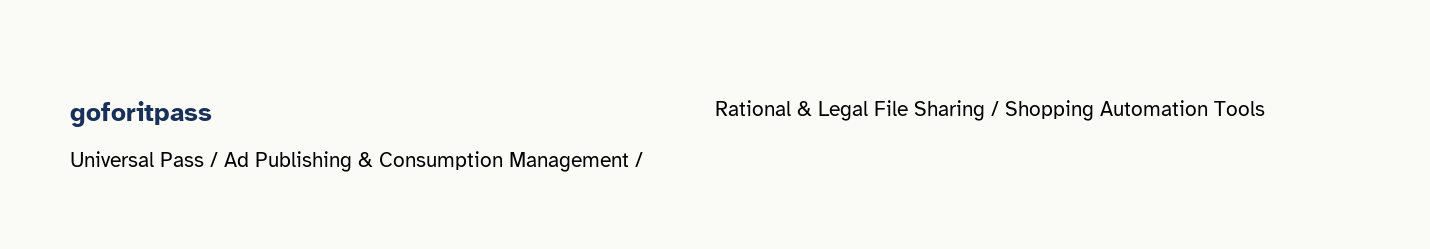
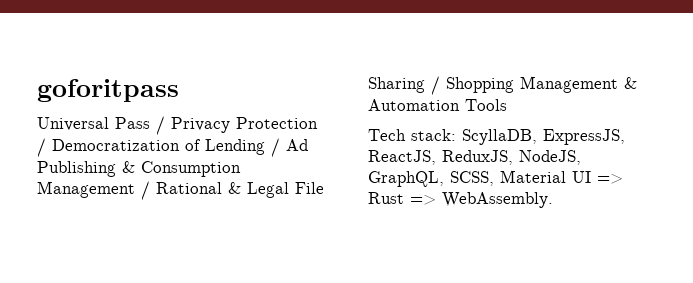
(218, 159) none -> [171,117,318,133] [37,138,280,157] Privacy Protection / Democratization of Lending /
(1094, 110) none -> [520,76,637,93] Management &
(1265, 108) none -> [368,129,625,145] [368,150,581,165] [368,170,623,187] [368,192,553,208] // Tech stack: ScyllaDB, ExpressJS, ReactJS, ReduxJS, NodeJS, GraphQL, SCSS, Material UI => Rust => WebAssembly.

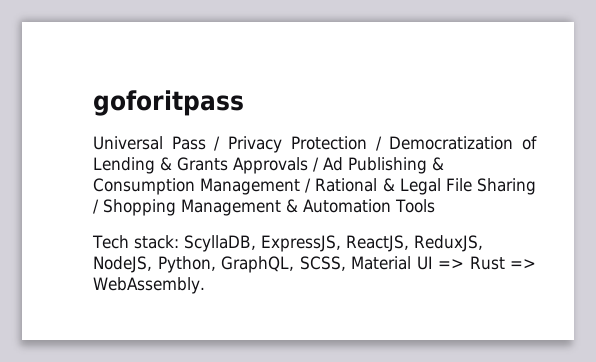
(265, 147) none -> [160,157,308,174] & Grants Approvals
(581, 157) none -> [157,256,216,273] Python,

